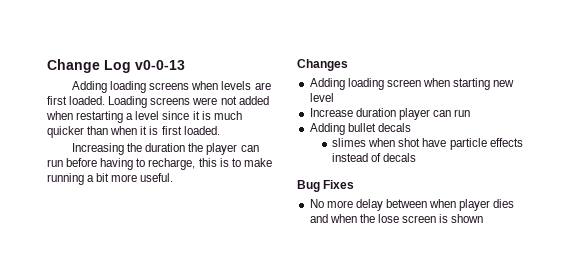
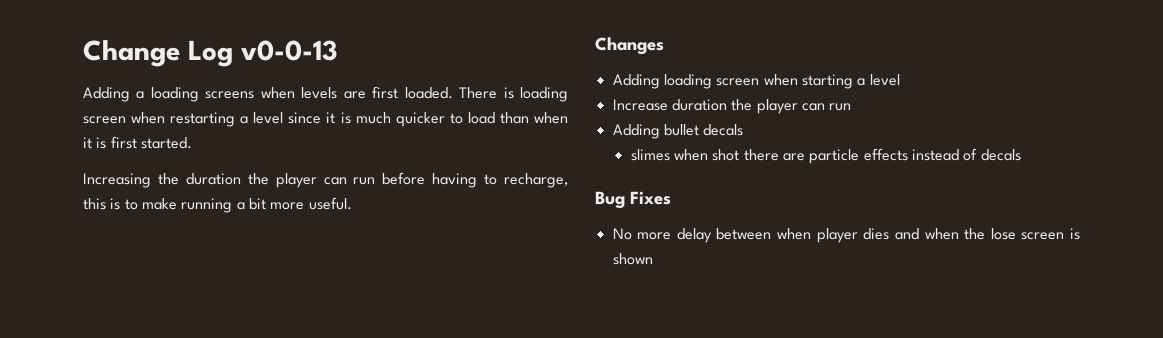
(108, 87) none -> [136,91,145,99] a
[108,96,269,108] Loading screens were not added -> [459,87,568,102] [83,116,126,124] There is loading screen
(84, 132) none -> [449,112,495,124] to load
[183,126,220,135] loaded. -> [140,137,192,149] started.
[493,80,515,87] new -> [857,78,866,86] a
(396, 112) none -> [731,99,753,111] the
[422,138,447,147] have -> [743,149,805,161] there are

